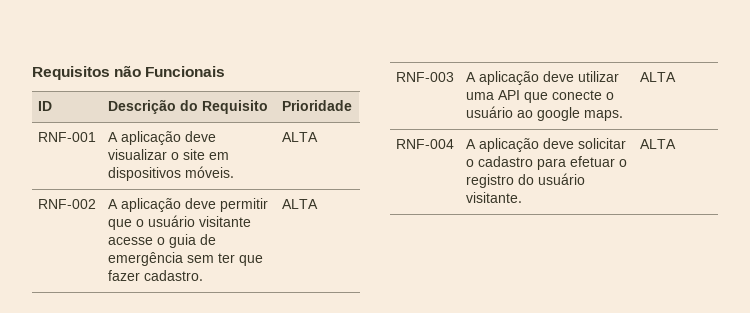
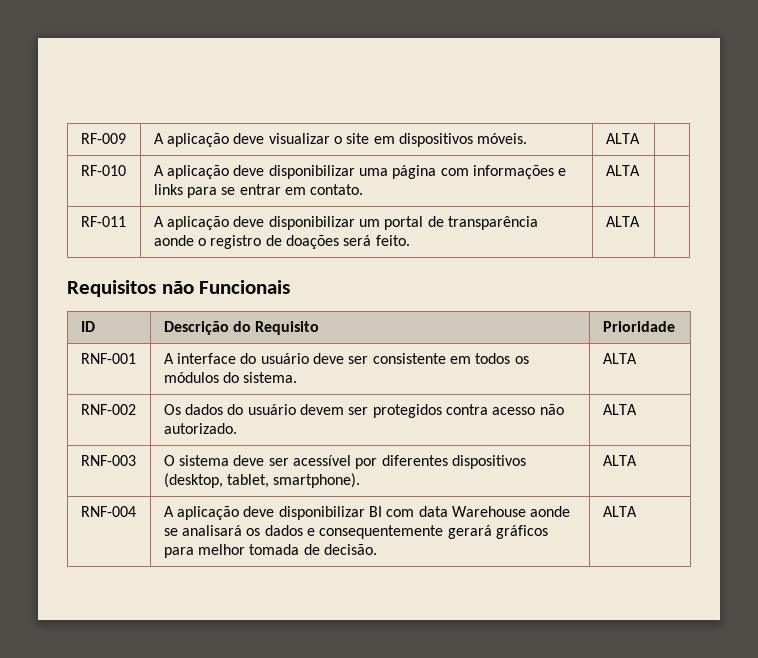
(32, 73) none -> [80,133,126,144] [153,133,528,147] [605,133,640,144] [80,165,126,176] [153,165,567,179] [153,184,364,198] [605,165,640,176] [80,216,126,227] [153,216,538,230] [153,235,410,249] [605,216,640,227] RF-009 | A aplicação deve visualizar o site em dispositivos móveis. | ALTA | // RF-010 | A aplicação deve disponibilizar uma página com informações e links para se entrar em contato. | ALTA | // RF-011 | A aplicação deve disponibilizar um portal de transparência aonde o registro de doações será feito. | ALTA | //
[120,131,216,145] [107,149,229,160] [107,166,234,181] [281,132,318,142] [37,199,96,209] [107,198,268,212] [107,215,251,230] [107,234,216,248] [107,252,263,266] [107,270,203,281] [281,199,318,209] [395,72,454,82] [465,71,619,85] [465,90,614,103] [465,106,623,121] aplicação deve visualizar o site em dispositivos móveis. | ALTA // RNF-002 | A aplicação deve permitir que o usuário visitante acesse o guia de emergência sem ter que fazer cadastro. | ALTA // RNF-003 | A aplicação deve utilizar uma API que conecte o usuário ao google maps. -> [176,353,529,364] [163,372,298,383] [602,353,637,364] [80,404,136,415] [163,404,564,418] [163,423,237,434] [602,404,637,415] [80,455,136,466] [163,455,526,469] [163,473,361,488] interface do usuário deve ser consistente em todos os módulos do sistema. | ALTA // RNF-002 | Os dados do usuário devem ser protegidos contra acesso não autorizado. | ALTA // RNF-003 | O sistema deve ser acessível por diferentes dispositivos (desktop, tablet, smartphone).
[577,138,626,149] [465,156,627,170] [465,173,585,188] [465,192,522,203] solicitar o cadastro para efetuar o registro do usuário visitante. -> [278,506,571,520] [163,525,548,539] [163,544,377,558] disponibilizar BI com data Warehouse aonde se analisará os dados e consequentemente gerará gráficos para melhor tomada de decisão.

